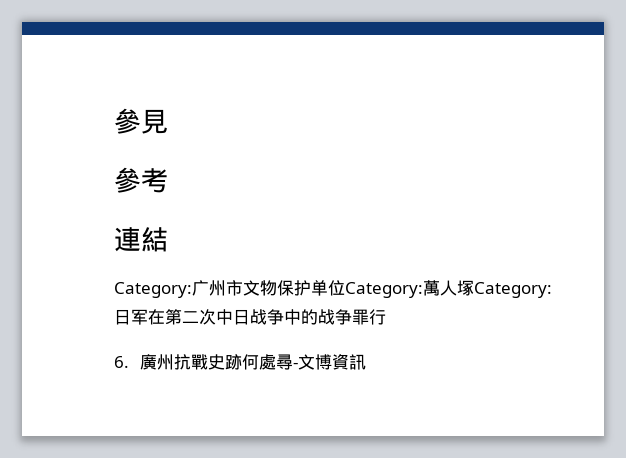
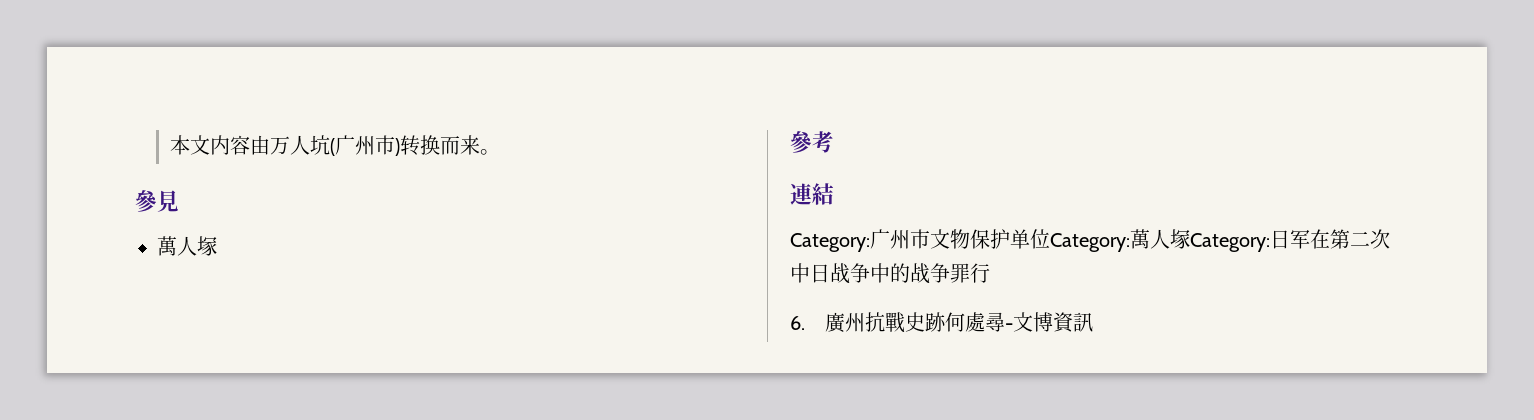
(114, 121) none -> [169,135,500,156] 本文内容由万人坑(广州市)转换而来。 //
(168, 121) none -> [157,236,217,256] // 萬人塚

